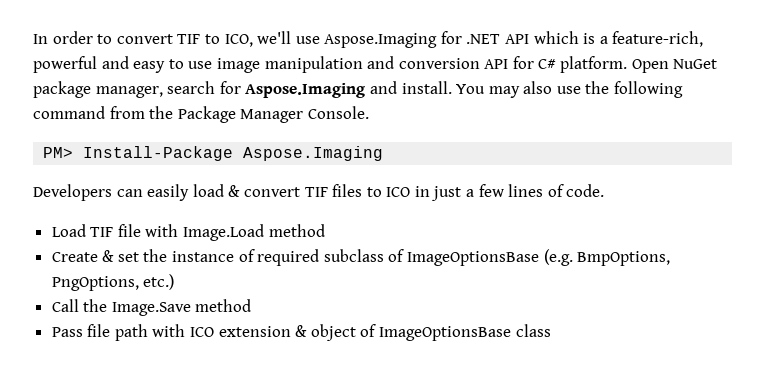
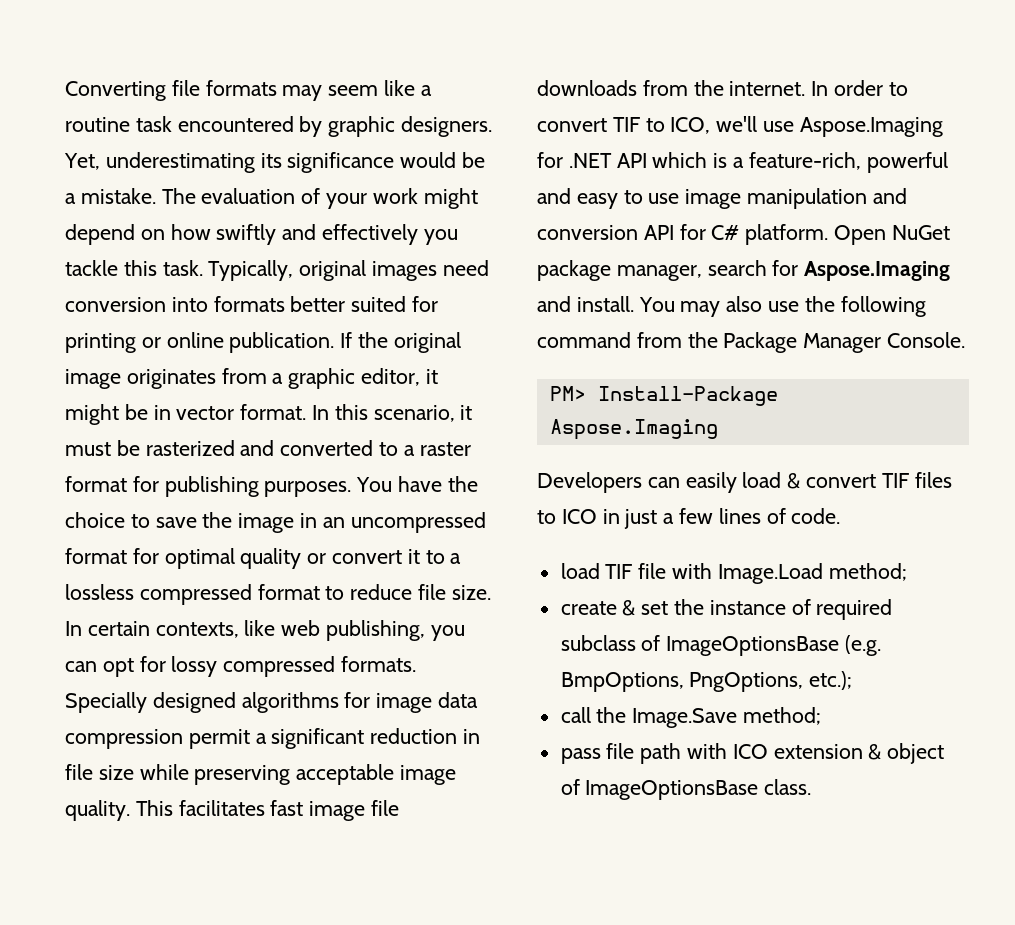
(33, 39) none -> [65,80,432,101] [65,116,493,137] [64,152,486,173] [65,188,478,209] [65,224,458,245] [65,260,489,281] [65,296,439,312] [65,332,461,353] [65,368,438,389] [65,404,473,425] [65,440,471,456] [65,476,478,497] [65,512,486,533] [65,548,462,569] [65,584,491,605] [65,620,465,641] [65,656,417,677] [65,692,479,713] [65,728,481,749] [65,764,457,785] [65,800,400,821] [537,80,806,96] Converting file formats may seem like a routine task encountered by graphic designers. Yet, underestimating its significance would be a mistake. The evaluation of your work might depend on how swiftly and effectively you tackle this task. Typically, original images need conversion into formats better suited for printing or online publication. If the original image originates from a graphic editor, it might be in vector format. In this scenario, it must be rasterized and converted to a raster format for publishing purposes. You have the choice to save the image in an uncompressed format for optimal quality or convert it to a lossless compressed format to reduce file size. In certain contexts, like web publishing, you can opt for lossy compressed formats. Specially designed algorithms for image data compression permit a significant reduction in file size while preserving acceptable image quality. This facilitates fast image file downloads from the internet.
[51,224,86,237] Load -> [560,563,600,579] load
[268,224,325,237] [51,252,98,262] method // Create -> [828,563,907,581] [560,601,617,615] method; // create
[143,274,175,290] [51,299,252,316] [51,327,83,337] etc.) // Call the Image.Save method // Pass -> [809,671,853,690] [560,707,822,728] [560,748,601,764] etc.); // call the Image.Save method; // pass
[515,324,551,337] class -> [764,779,812,795] class.

